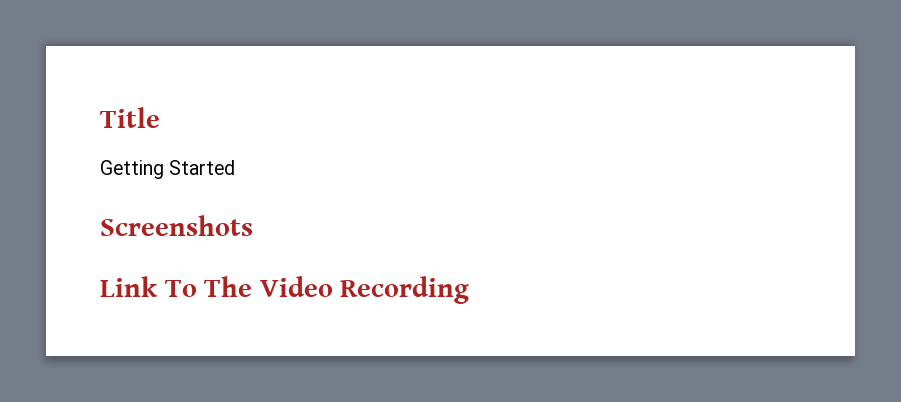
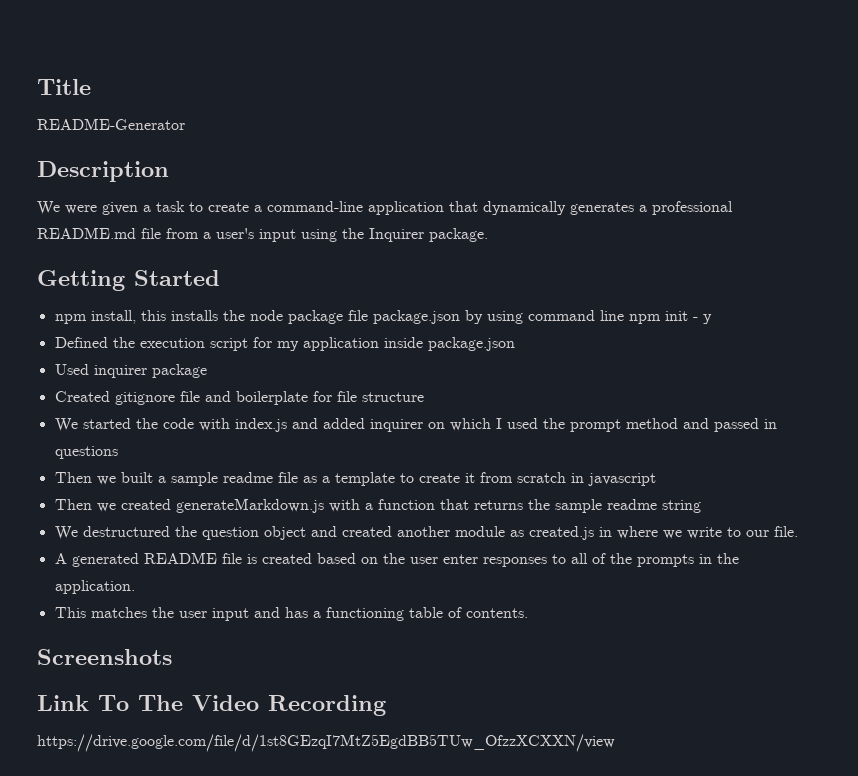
[100,160,236,179] Getting Started -> [37,118,185,130] [37,161,169,182] [37,201,733,215] [37,227,488,242] [37,270,220,291] [54,310,712,324] [54,337,515,351] [54,364,207,378] [54,391,424,405] [54,418,777,432] [54,446,118,459] [54,472,656,486] [54,498,701,513] [54,526,798,540] [54,552,739,567] [54,580,135,594] [54,607,528,621] README-Generator // Description // We were given a task to create a command-line application that dynamically generates a professional README.md file from a user's input using the Inquirer package. // Getting Started // npm install, this installs the node package file package.json by using command line npm init - y // Defined the execution script for my application inside package.json // Used inquirer package // Created gitignore file and boilerplate for file structure // We started the code with index.js and added inquirer on which I used the prompt method and passed in questions // Then we built a sample readme file as a template to create it from scratch in javascript // Then we created generateMarkdown.js with a function that returns the sample readme string // We destructured the question object and created another module as created.js in where we write to our file. // A generated README file is created based on the user enter responses to all of the prompts in the application. // This matches the user input and has a functioning table of contents.
(470, 290) none -> [37,734,615,752] // https://drive.google.com/file/d/1st8GEzqI7MtZ5EgdBB5TUw_OfzzXCXXN/view

